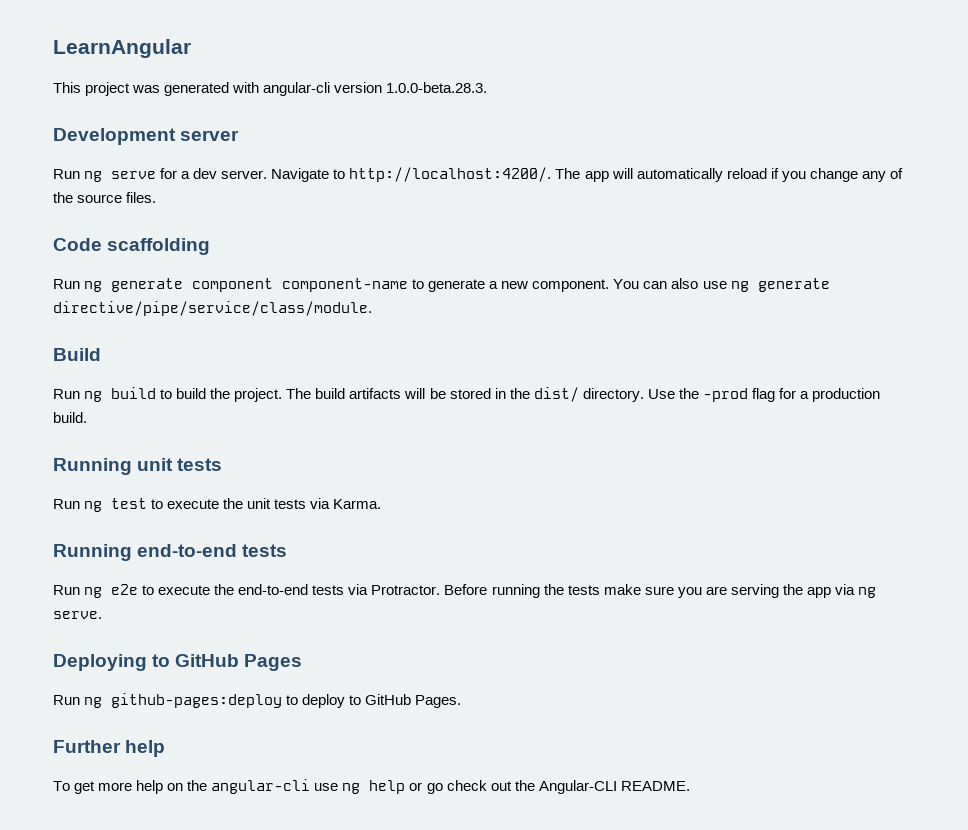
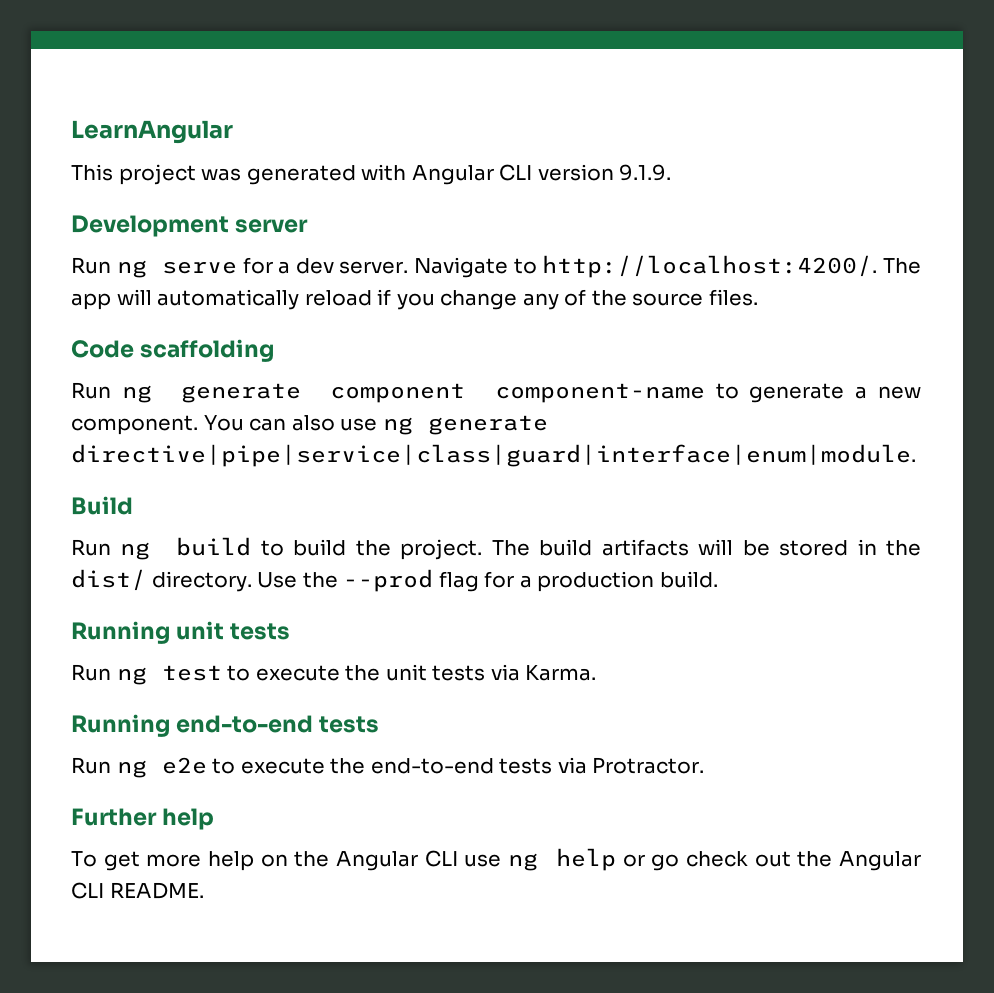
[263,82,488,96] angular-cli version 1.0.0-beta.28.3. -> [411,164,672,185] Angular CLI version 9.1.9.
[53,301,372,316] directive/pipe/service/class/module. -> [71,444,916,467] directive|pipe|service|class|guard|interface|enum|module.
[702,388,748,402] -prod -> [343,569,434,592] --prod
[444,584,877,598] [53,611,102,619] [53,654,303,671] [53,693,462,708] Before running the tests make sure you are serving the app via ng serve. // Deploying to GitHub Pages // Run ng github-pages:deploy to deploy to GitHub Pages. -> (705, 765) none
[211,779,311,794] angular-cli -> [335,850,458,871] Angular CLI
[538,780,617,794] Angular-CLI -> [838,851,921,871] [71,882,104,899] Angular CLI

